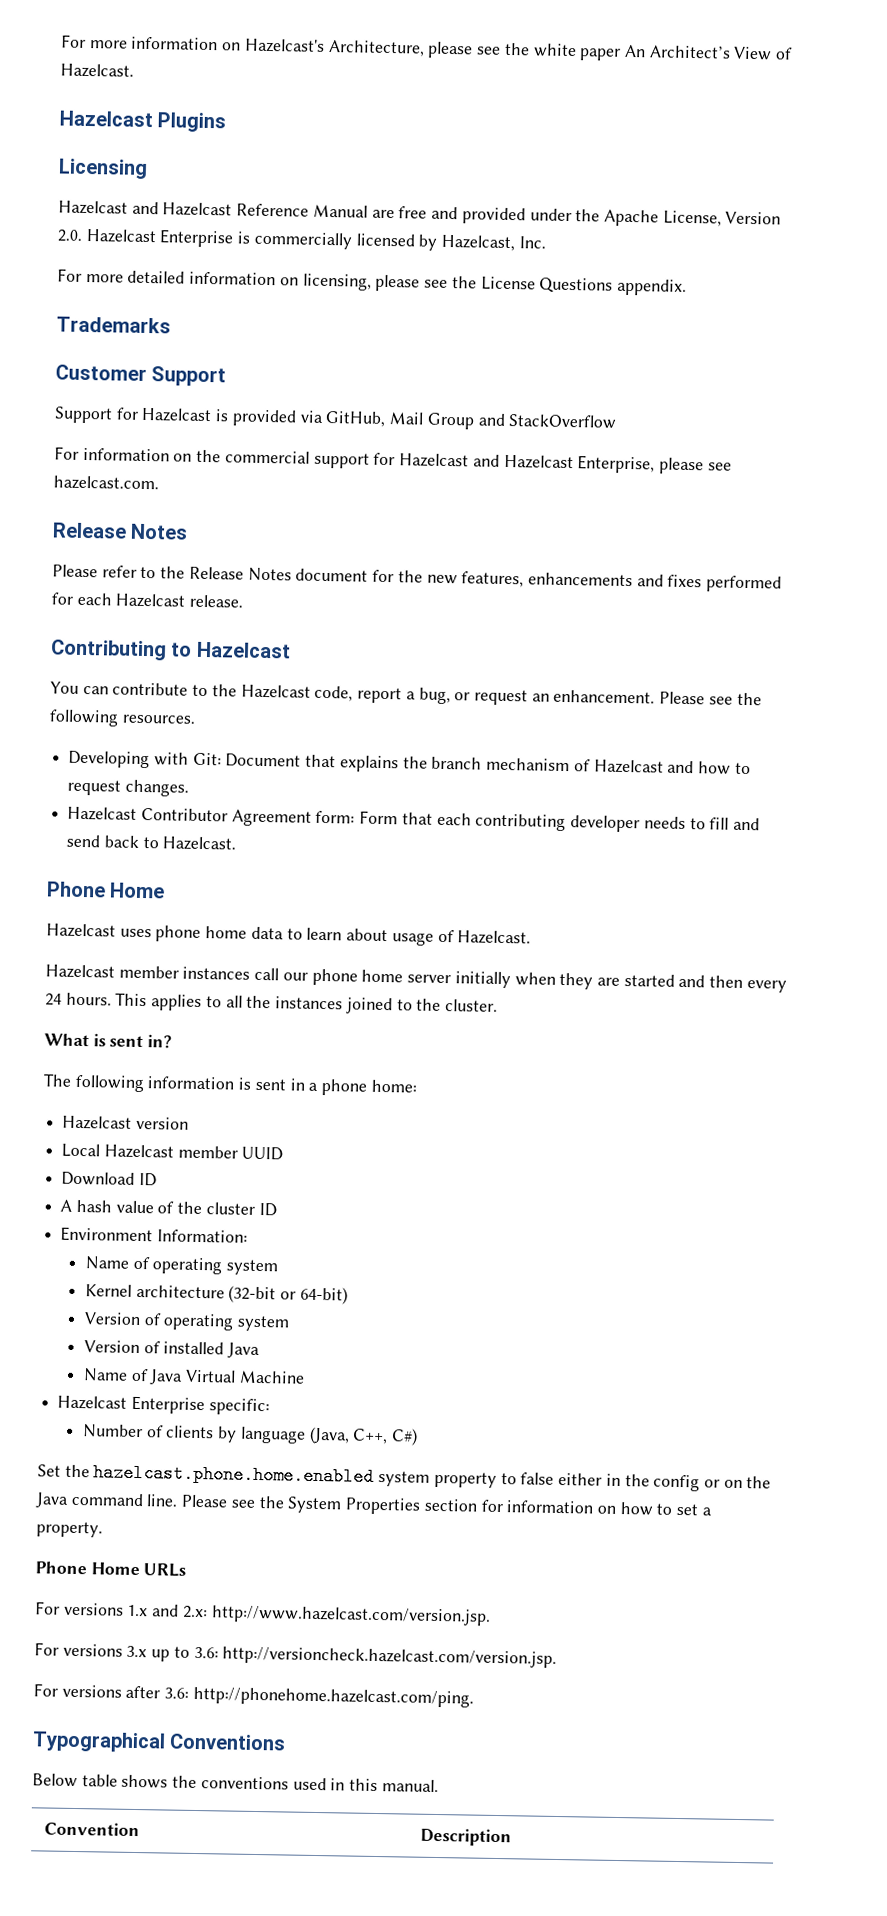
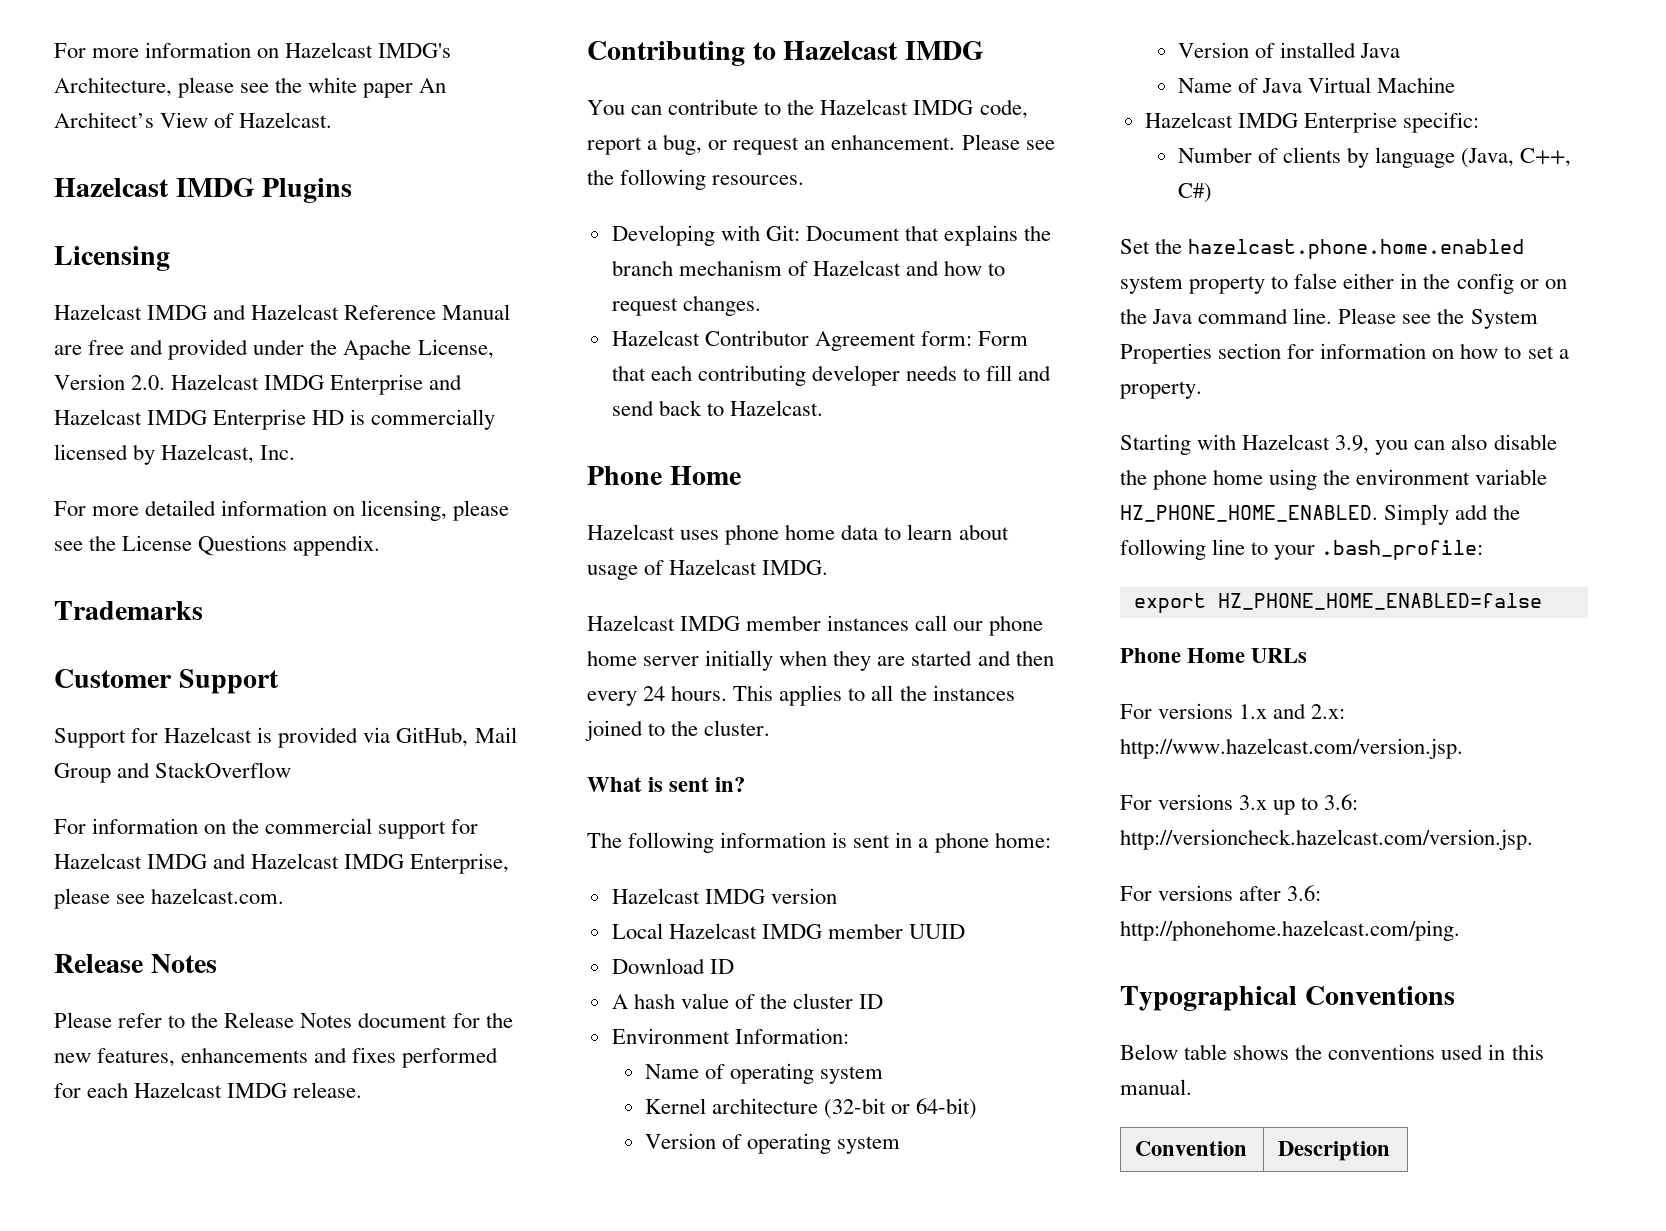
[244,38,325,53] Hazelcast's -> [285,42,452,58] Hazelcast IMDG's
(153, 119) none -> [175,178,255,197] IMDG
(128, 207) none -> [147,305,208,320] IMDG
[159,229,235,248] Enterprise -> [264,374,463,395] [54,409,345,430] IMDG Enterprise and Hazelcast IMDG Enterprise HD
[472,454,574,470] and Hazelcast -> [147,853,405,869] IMDG and Hazelcast IMDG
(186, 600) none -> [227,1083,288,1098] IMDG
(291, 650) none -> [904,41,984,60] IMDG
(311, 691) none -> [913,100,974,115] IMDG
[457,930,532,945] [45,964,115,979] Hazelcast. // Hazelcast -> [669,559,829,575] [587,615,741,631] Hazelcast IMDG. // Hazelcast IMDG
(133, 1122) none -> [704,889,765,904] IMDG
(174, 1151) none -> [761,924,822,939] IMDG
(128, 1402) none -> [1237,113,1298,128] IMDG
(103, 1529) none -> [1120,434,1557,455] [1120,469,1548,490] [1120,504,1521,525] [1120,539,1484,560] [1133,593,1542,613] // Starting with Hazelcast 3.9, you can also disable the phone home using the environment variable HZ_PHONE_HOME_ENABLED. Simply add the following line to your .bash_profile: // export HZ_PHONE_HOME_ENABLED=false

